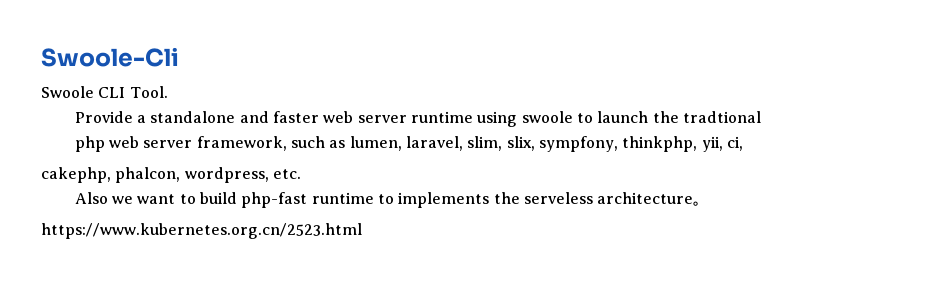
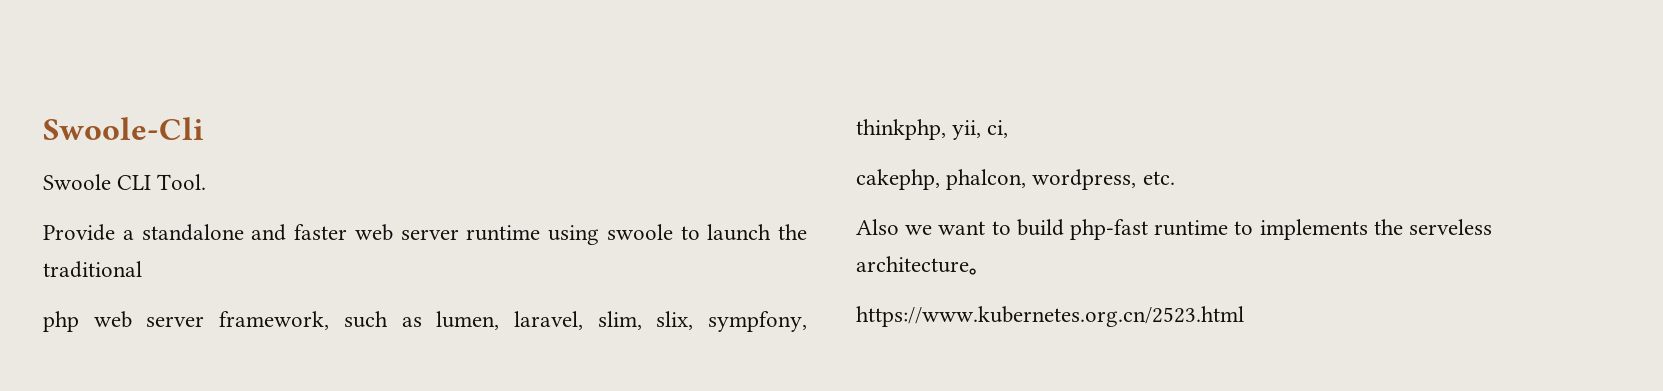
[682,111,761,123] tradtional -> [43,261,142,278] traditional

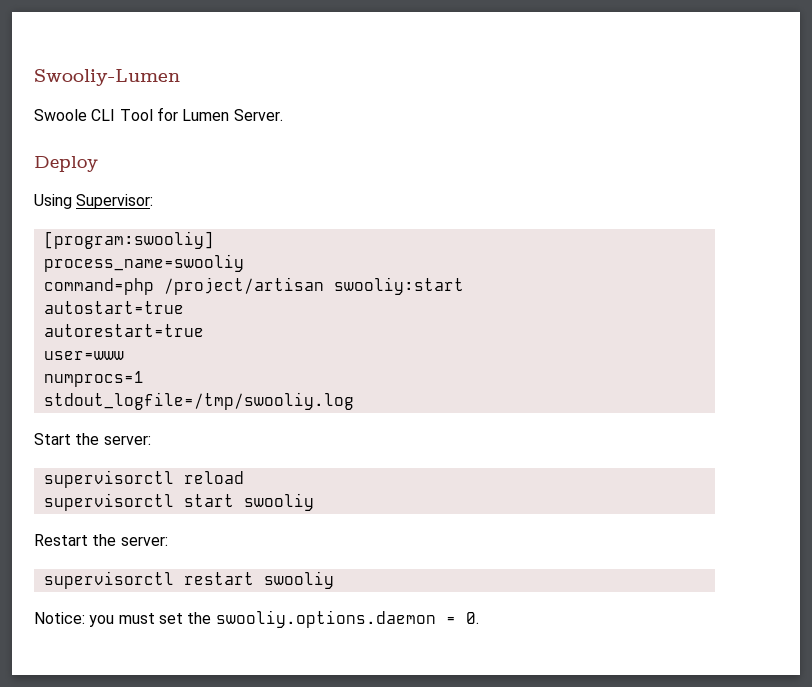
[43,117,204,140] Swoole-Cli -> [34,69,180,86] Swooliy-Lumen
[157,174,207,190] [43,224,807,245] [43,261,142,278] [43,311,808,332] [856,119,1009,140] [856,169,1175,190] [856,219,1493,240] [856,256,992,275] [856,306,1244,327] Tool. // Provide a standalone and faster web server runtime using swoole to launch the traditional // php web server framework, such as lumen, laravel, slim, slix, sympfony, thinkphp, yii, ci, // cakephp, phalcon, wordpress, etc. // Also we want to build php-fast runtime to implements the serveless architecture。 // https://www.kubernetes.org.cn/2523.html -> [119,107,283,121] [34,156,98,172] [34,194,154,209] [43,231,214,249] [43,254,244,272] [43,277,464,295] [43,301,184,314] [43,324,204,337] [43,351,124,360] [43,371,144,387] [43,392,354,410] [34,433,151,445] [43,470,244,488] [43,493,314,511] [34,534,168,546] [43,571,334,589] [34,610,479,628] Tool for Lumen Server. // Deploy // Using Supervisor: // [program:swooliy] // process_name=swooliy // command=php /project/artisan swooliy:start // autostart=true // autorestart=true // user=www // numprocs=1 // stdout_logfile=/tmp/swooliy.log // Start the server: // supervisorctl reload // supervisorctl start swooliy // Restart the server: // supervisorctl restart swooliy // Notice: you must set the swooliy.options.daemon = 0.

